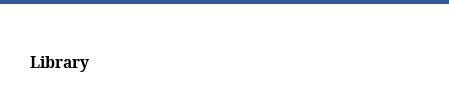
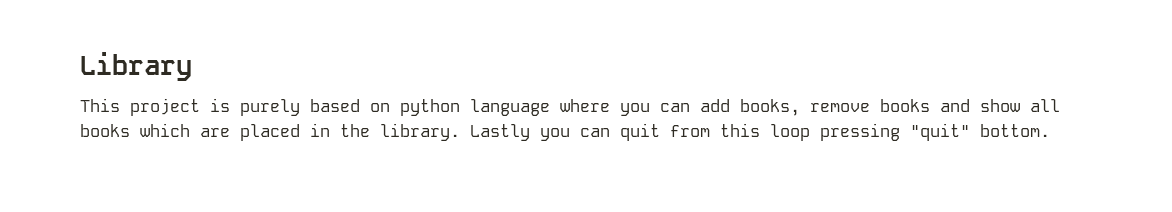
(89, 64) none -> [80,98,1060,116] [80,123,1050,141] // This project is purely based on python language where you can add books, remove books and show all books which are placed in the library. Lastly you can quit from this loop pressing "quit" bottom.

